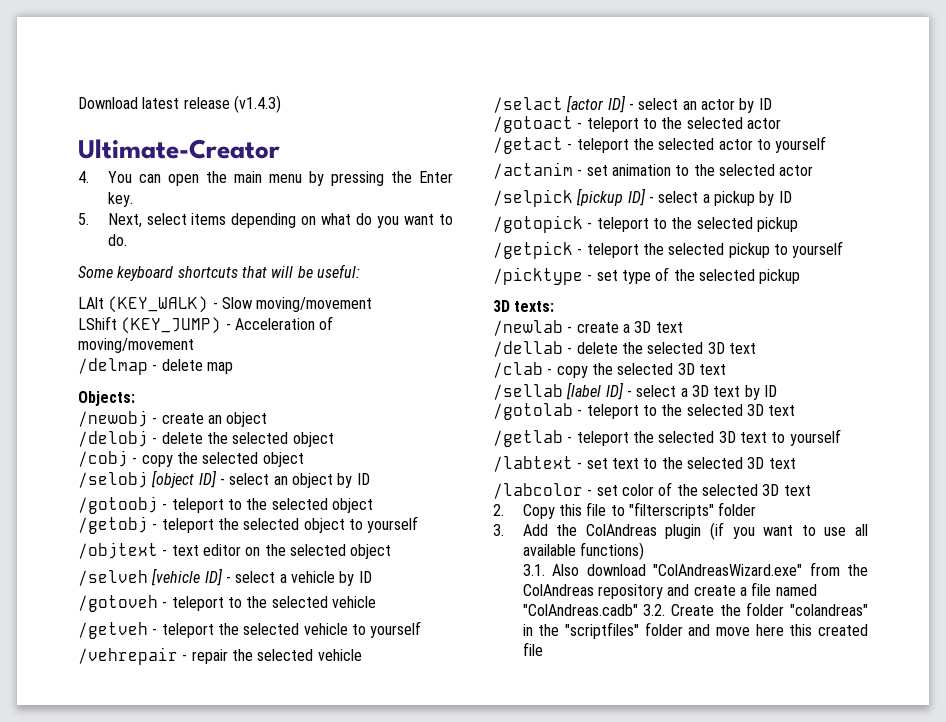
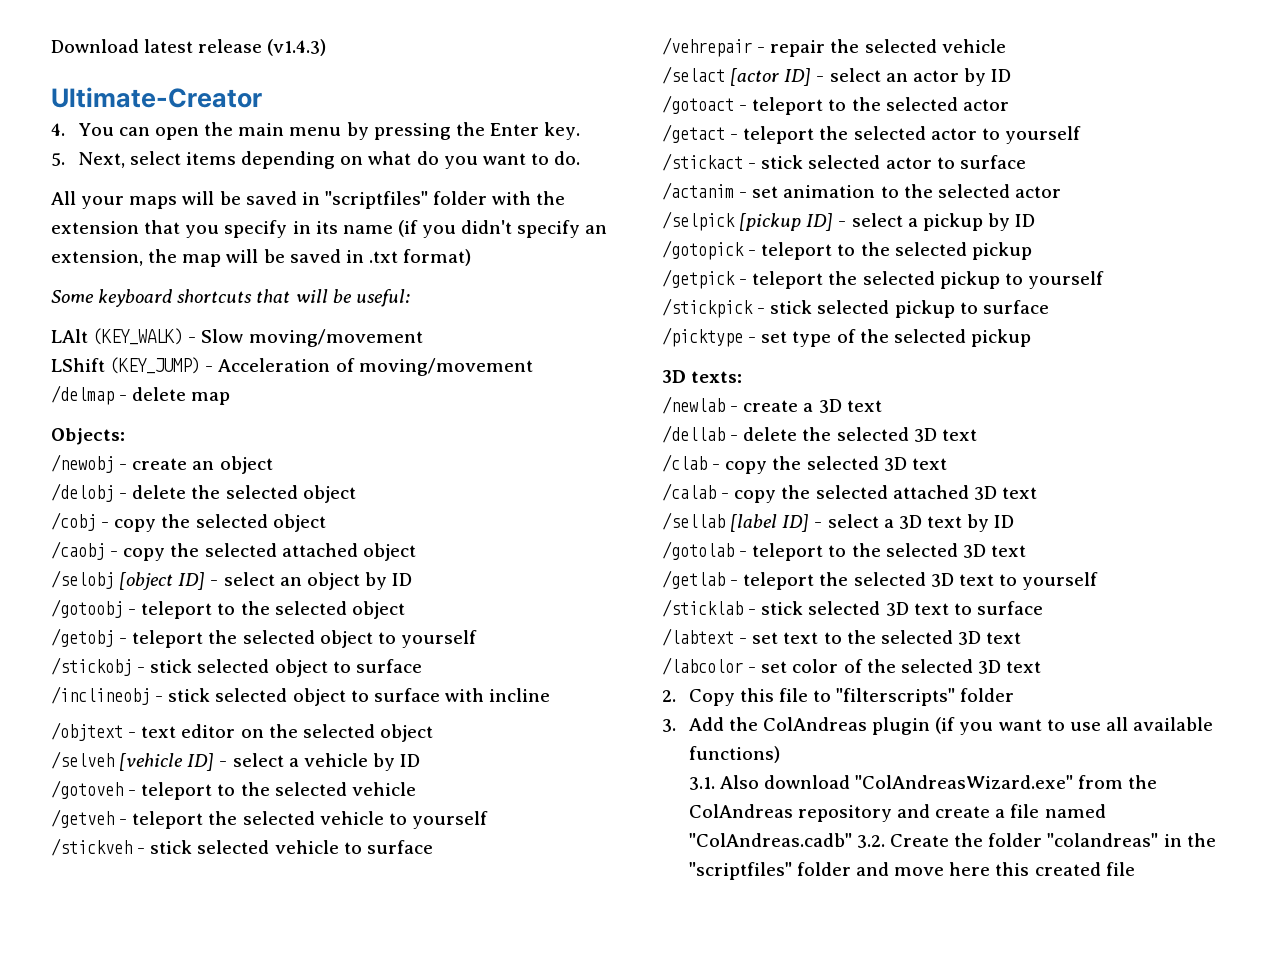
(127, 240) none -> [51,191,566,209] [51,220,608,238] [51,249,472,267] // All your maps will be saved in "scriptfiles" folder with the extension that you specify in its name (if you didn't specify an extension, the map will be saved in .txt format)
(304, 459) none -> [51,541,416,561] // /caobj - copy the selected attached object
(419, 524) none -> [51,657,422,677] [51,686,551,706] // /stickobj - stick selected object to surface // /inclineobj - stick selected object to surface with incline
(422, 629) none -> [51,838,433,856] // /stickveh - stick selected vehicle to surface
(827, 144) none -> [662,153,1026,171] // /stickact - stick selected actor to surface
(844, 249) none -> [662,298,1049,318] // /stickpick - stick selected pickup to surface
(726, 369) none -> [662,483,1037,503] // /calab - copy the selected attached 3D text
(841, 437) none -> [662,599,1043,617] // /sticklab - stick selected 3D text to surface

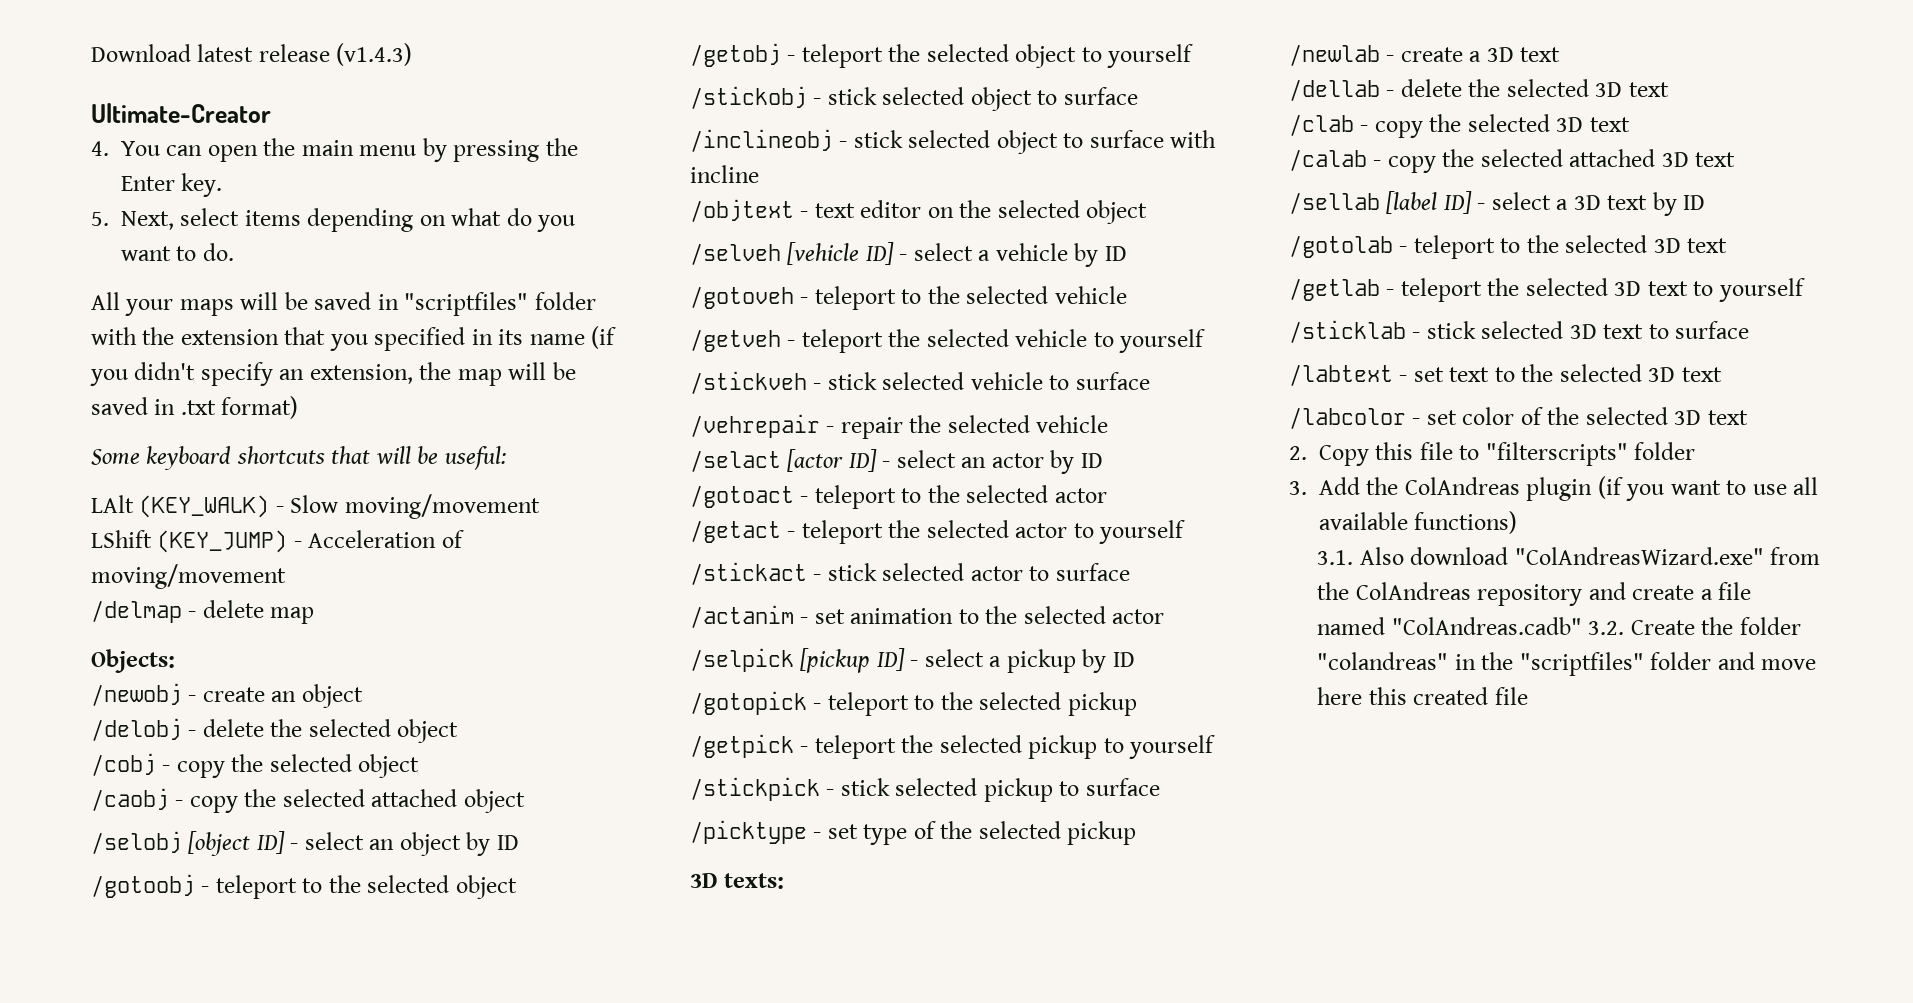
[224,220,288,238] specify -> [374,327,466,351] specified

